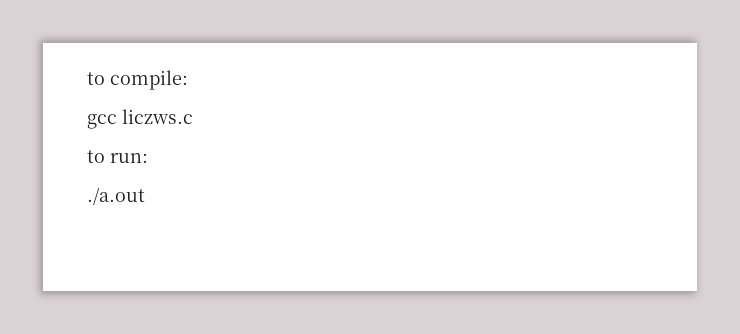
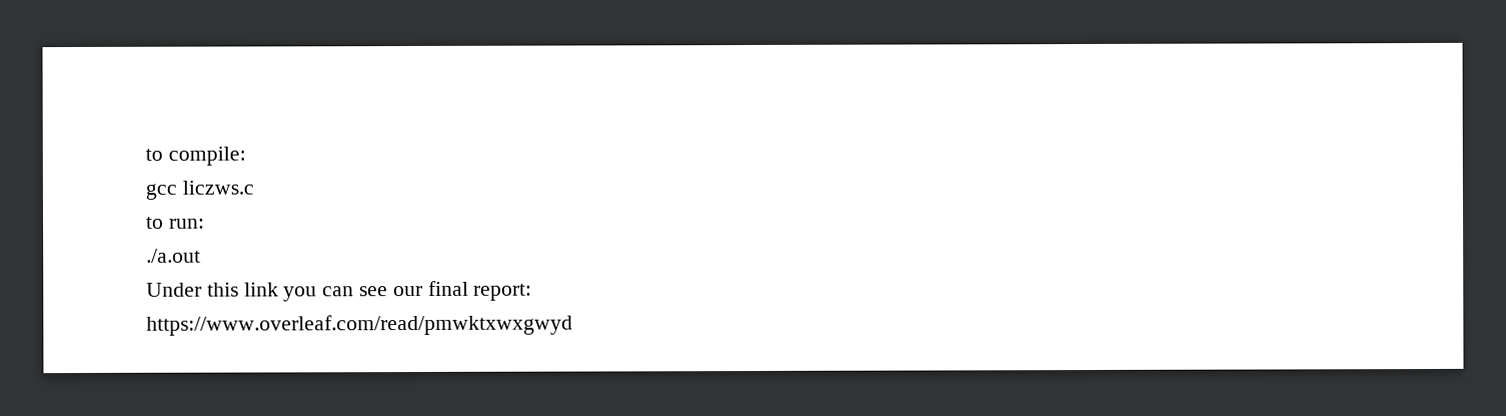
(145, 196) none -> [146,280,533,302] [146,314,573,336] // Under this link you can see our final report: // https://www.overleaf.com/read/pmwktxwxgwyd

